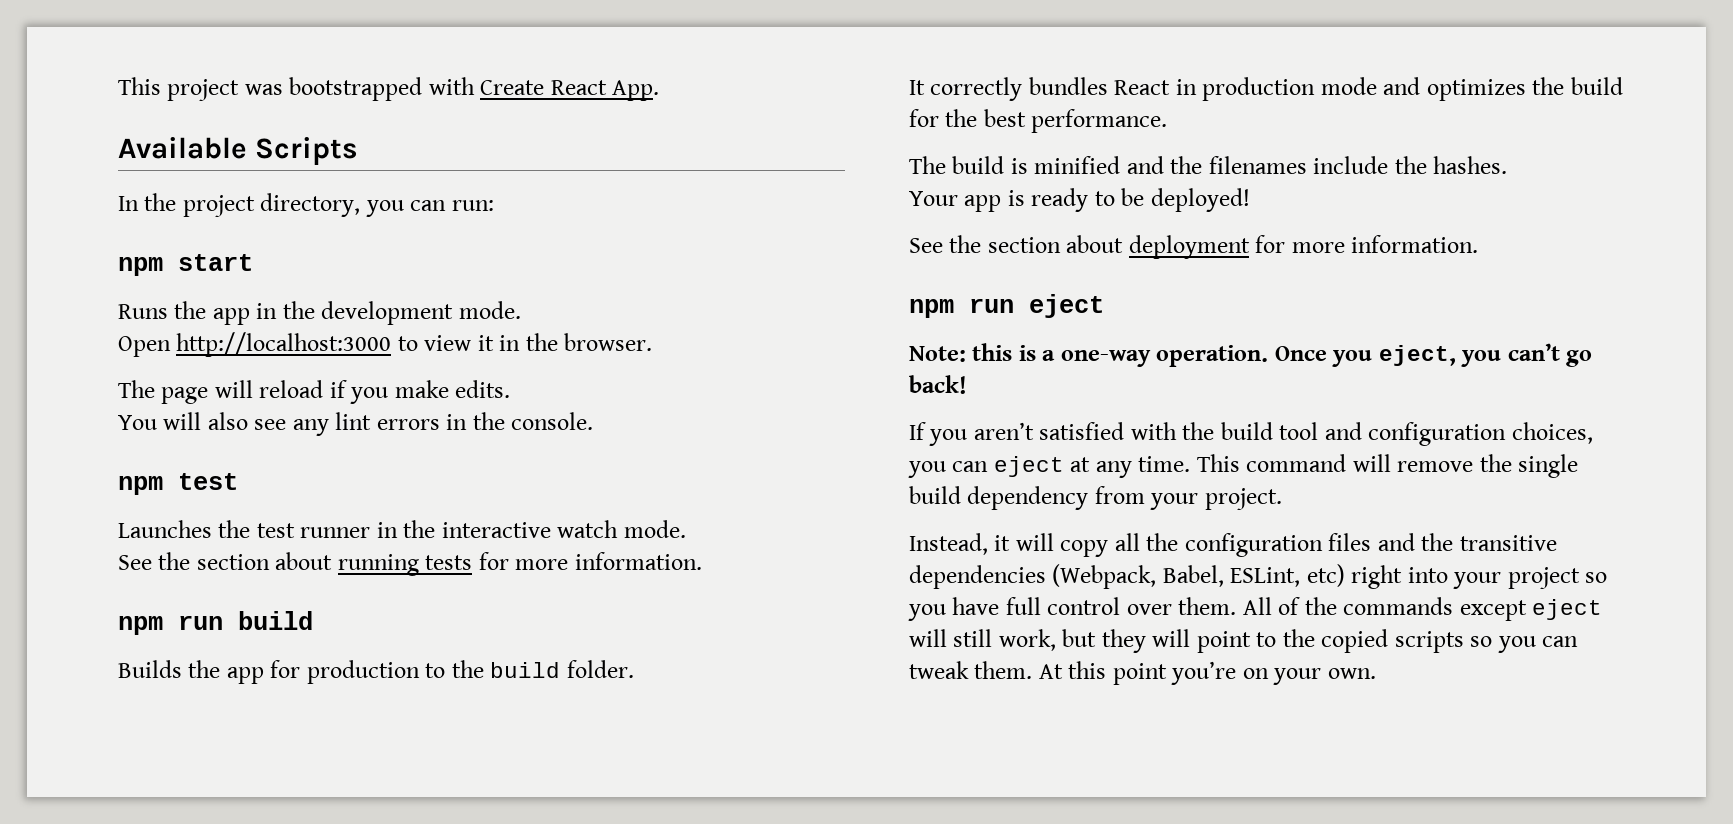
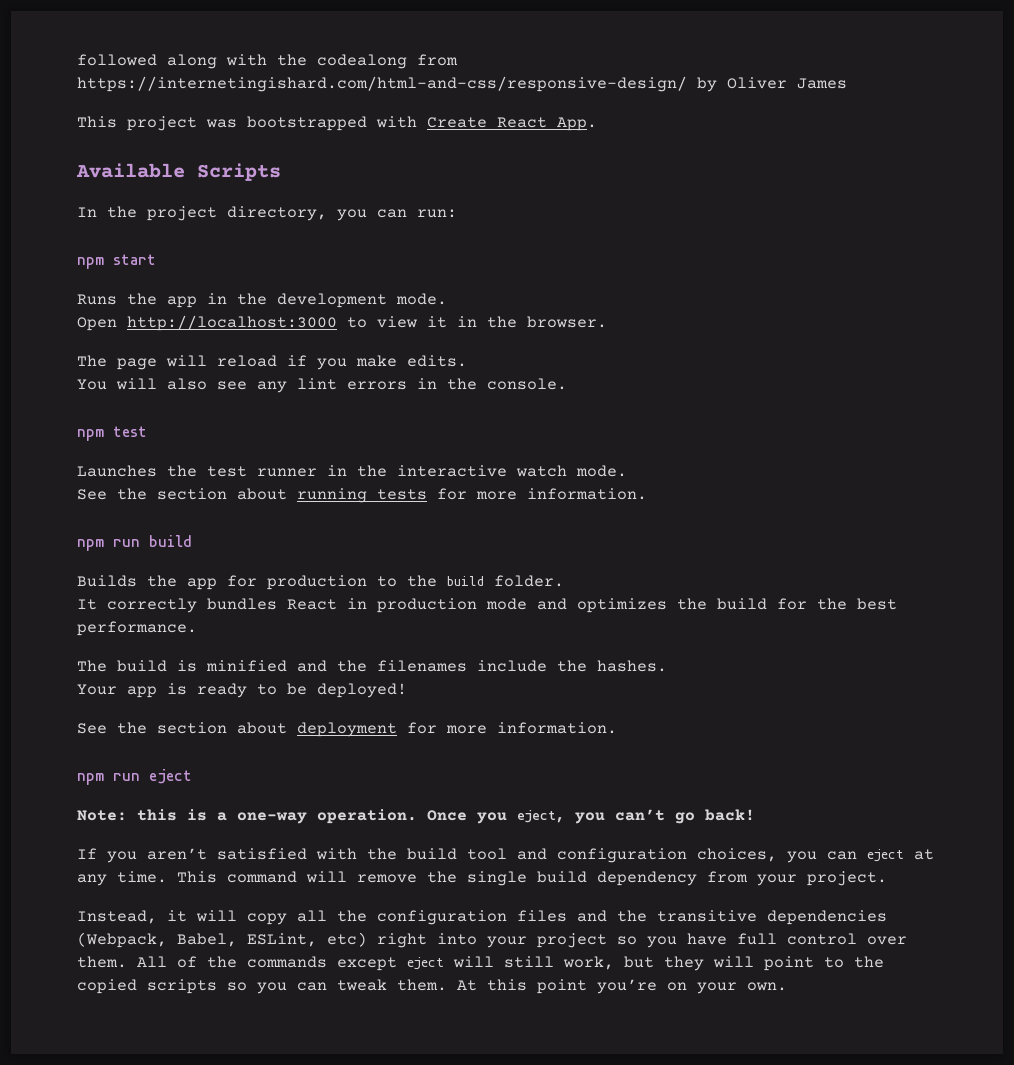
(118, 86) none -> [77,54,458,69] [77,76,847,92] followed along with the codealong from https://internetingishard.com/html-and-css/responsive-design/ by Oliver James //

